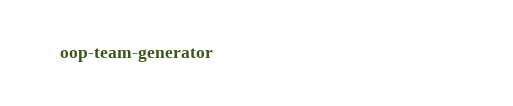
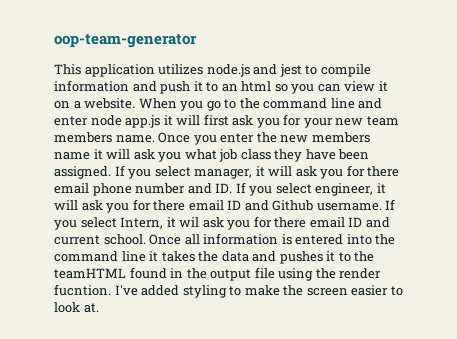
(213, 55) none -> [54,64,371,77] [54,80,388,94] [54,98,383,111] [54,114,399,128] [54,132,370,145] [54,149,370,162] [54,165,400,179] [54,182,386,196] [54,199,396,213] [54,216,390,230] [54,233,396,245] [54,251,375,264] [54,267,382,281] [54,284,403,298] [54,302,99,313] // This application utilizes node.js and jest to compile information and push it to an html so you can view it on a website. When you go to the command line and enter node app.js it will first ask you for your new team members name. Once you enter the new members name it will ask you what job class they have been assigned. If you select manager, it will ask you for there email phone number and ID. If you select engineer, it will ask you for there email ID and Github username. If you select Intern, it wil ask you for there email ID and current school. Once all information is entered into the command line it takes the data and pushes it to the teamHTML found in the output file using the render fucntion. I've added styling to make the screen easier to look at.

